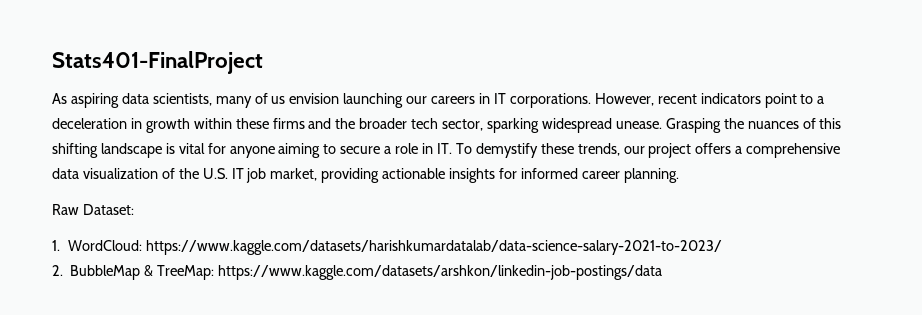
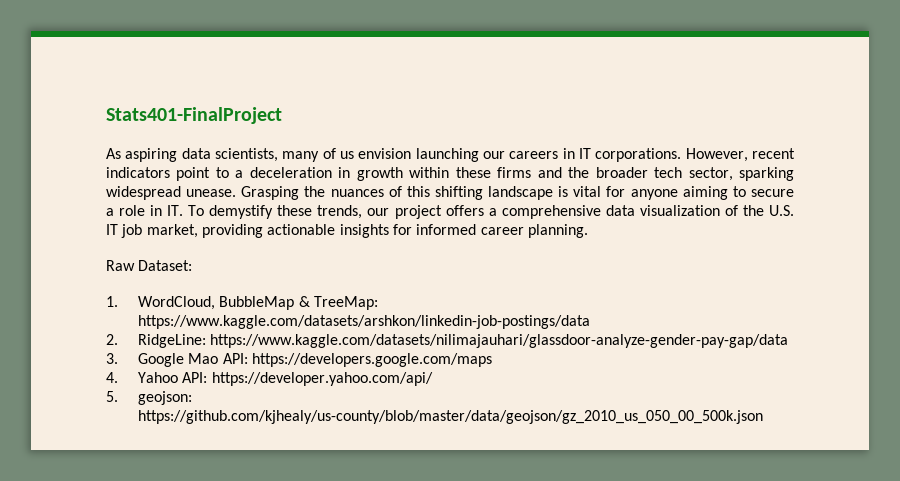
[68,240,723,255] [52,265,63,276] WordCloud: https://www.kaggle.com/datasets/harishkumardatalab/data-science-salary-2021-to-2023/ // 2. -> [137,296,215,310] WordCloud,
(662, 272) none -> [106,334,789,348] [106,353,492,367] [106,372,433,386] [106,391,192,405] [137,410,763,424] // 2. RidgeLine: https://www.kaggle.com/datasets/nilimajauhari/glassdoor-analyze-gender-pay-gap/data // 3. Google Mao API: https://developers.google.com/maps // 4. Yahoo API: https://developer.yahoo.com/api/ // 5. geojson: https://github.com/kjhealy/us-county/blob/master/data/geojson/gz_2010_us_050_00_500k.json

